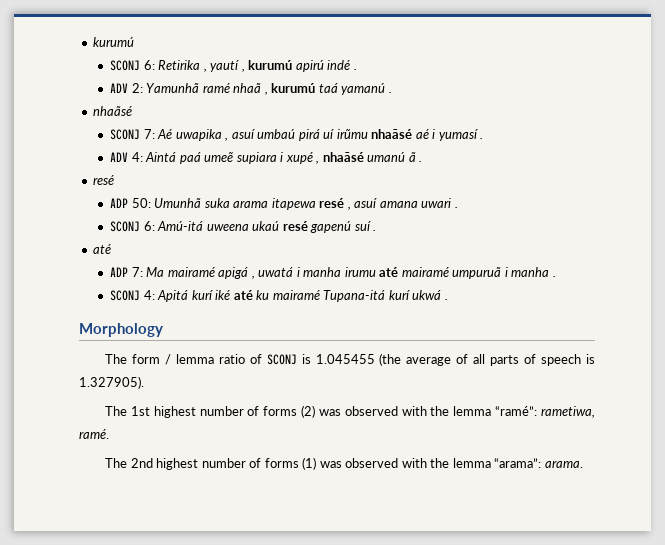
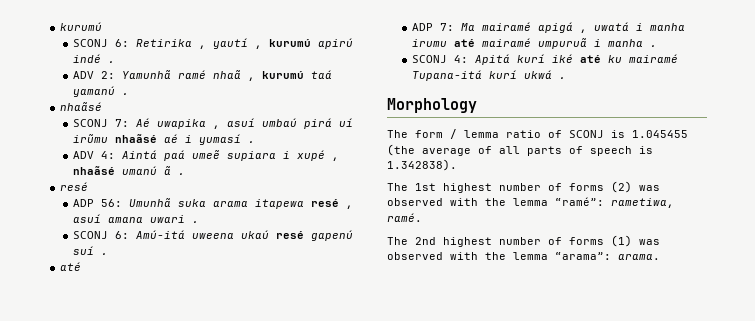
[131,198,151,208] 50: -> [100,199,122,207] 56:
[79,376,144,389] 1.327905). -> [387,159,457,171] 1.342838).

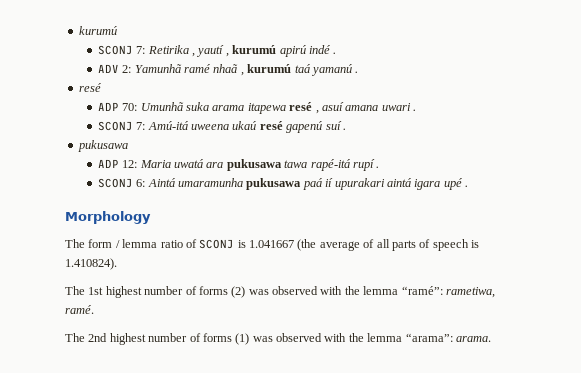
[114,39,129,47] 6: -> [136,46,146,54] 7:
[60,102,103,111] [72,118,353,129] [72,134,255,145] [72,150,339,161] [72,166,185,175] // nhaãsé // SCONJ 7: Aé uwapika , asuí umbaú pirá uí irũmu nhaãsé aé i yumasí . // ADV 4: Aintá paá umeẽ supiara i xupé , nhaãsé umanú ã . -> (359, 72) none
[100,199,122,207] 56: -> [122,103,138,111] 70:
[114,231,129,239] 6: -> [136,122,146,130] 7:
[60,262,82,271] [411,22,685,33] [411,38,657,49] [411,54,678,65] [411,70,552,81] até // ADP 7: Ma mairamé apigá , uwatá i manha irumu até mairamé umpuruã i manha . // SCONJ 4: Apitá kurí iké até ku mairamé Tupana-itá kurí ukwá -> [77,140,128,152] [97,159,380,171] [97,178,462,190] pukusawa // ADP 12: Maria uwatá ara pukusawa tawa rapé-itá rupí . // SCONJ 6: Aintá umaramunha pukusawa paá ií upurakari aintá igara upé
[632,130,688,138] 1.045455 -> [249,240,294,248] 1.041667
[387,159,457,171] 1.342838). -> [65,258,117,270] 1.410824).

